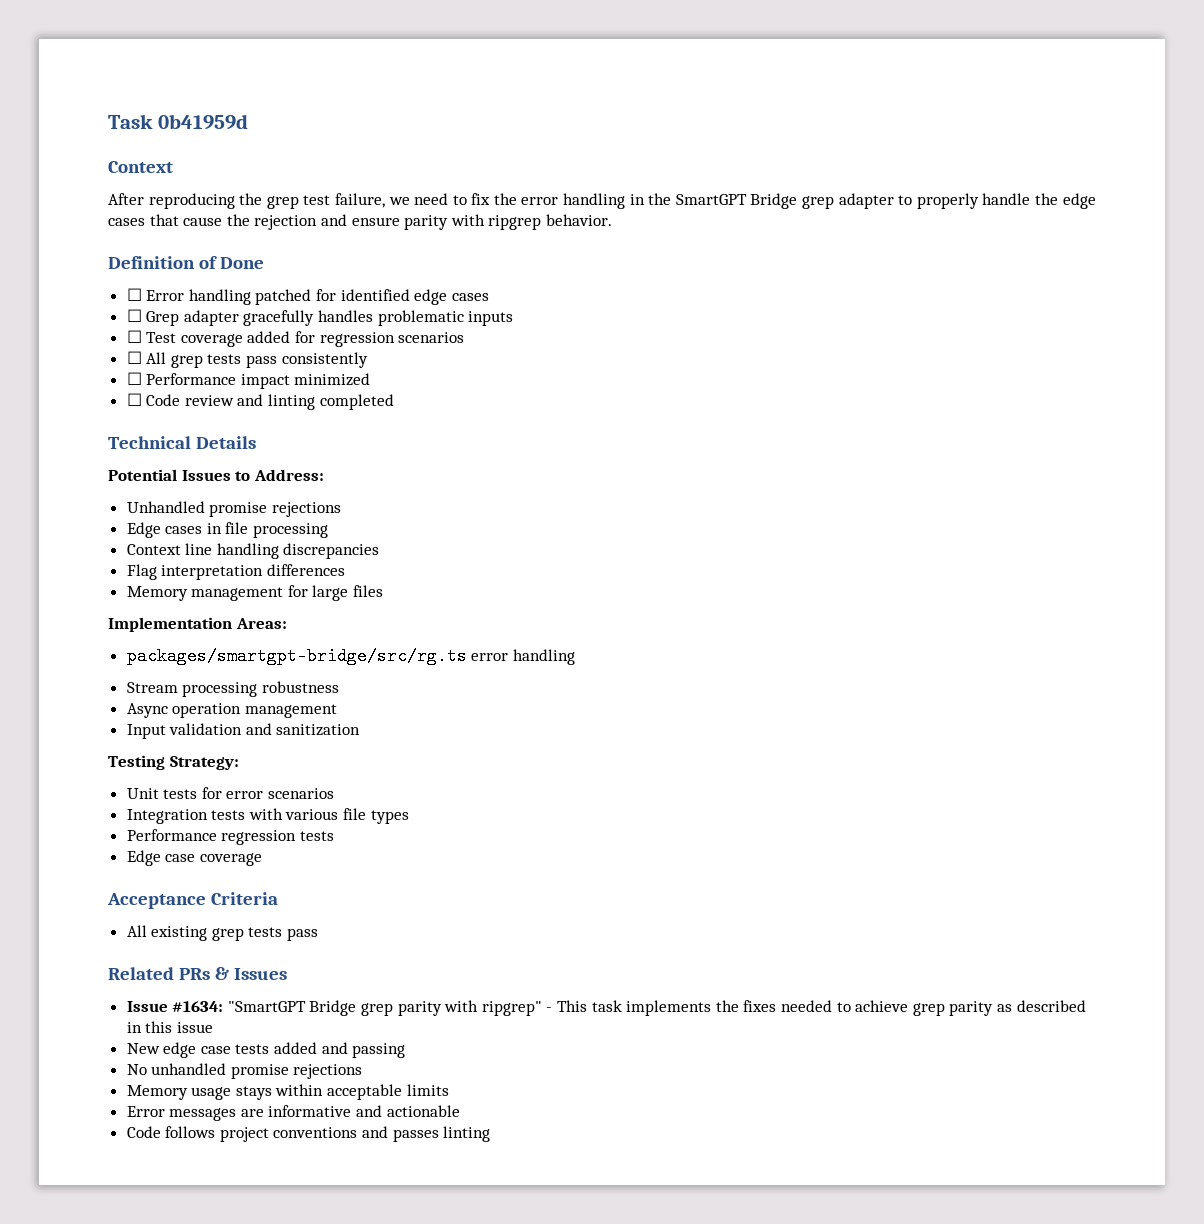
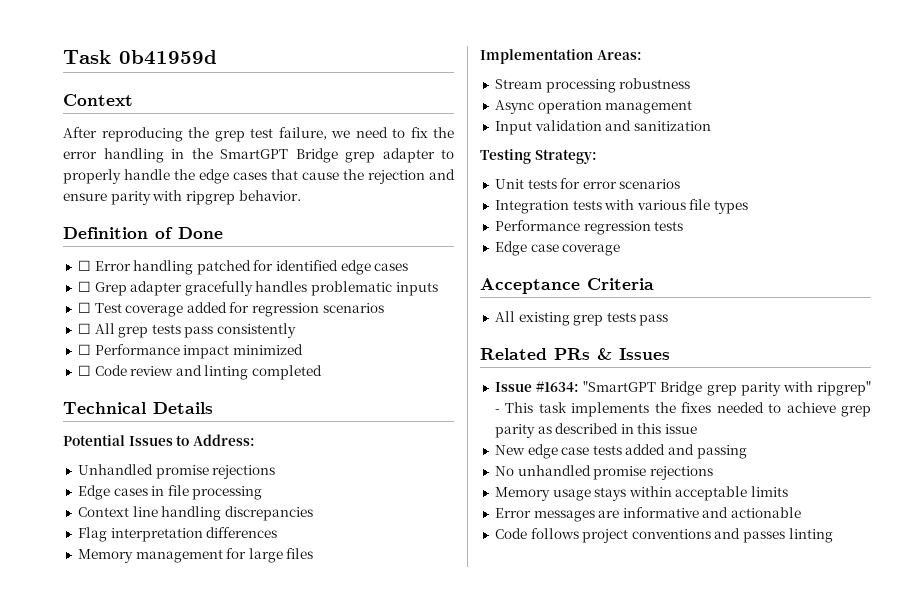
[126,647,575,665] // packages/smartgpt-bridge/src/rg.ts error handling -> (642, 55) none

